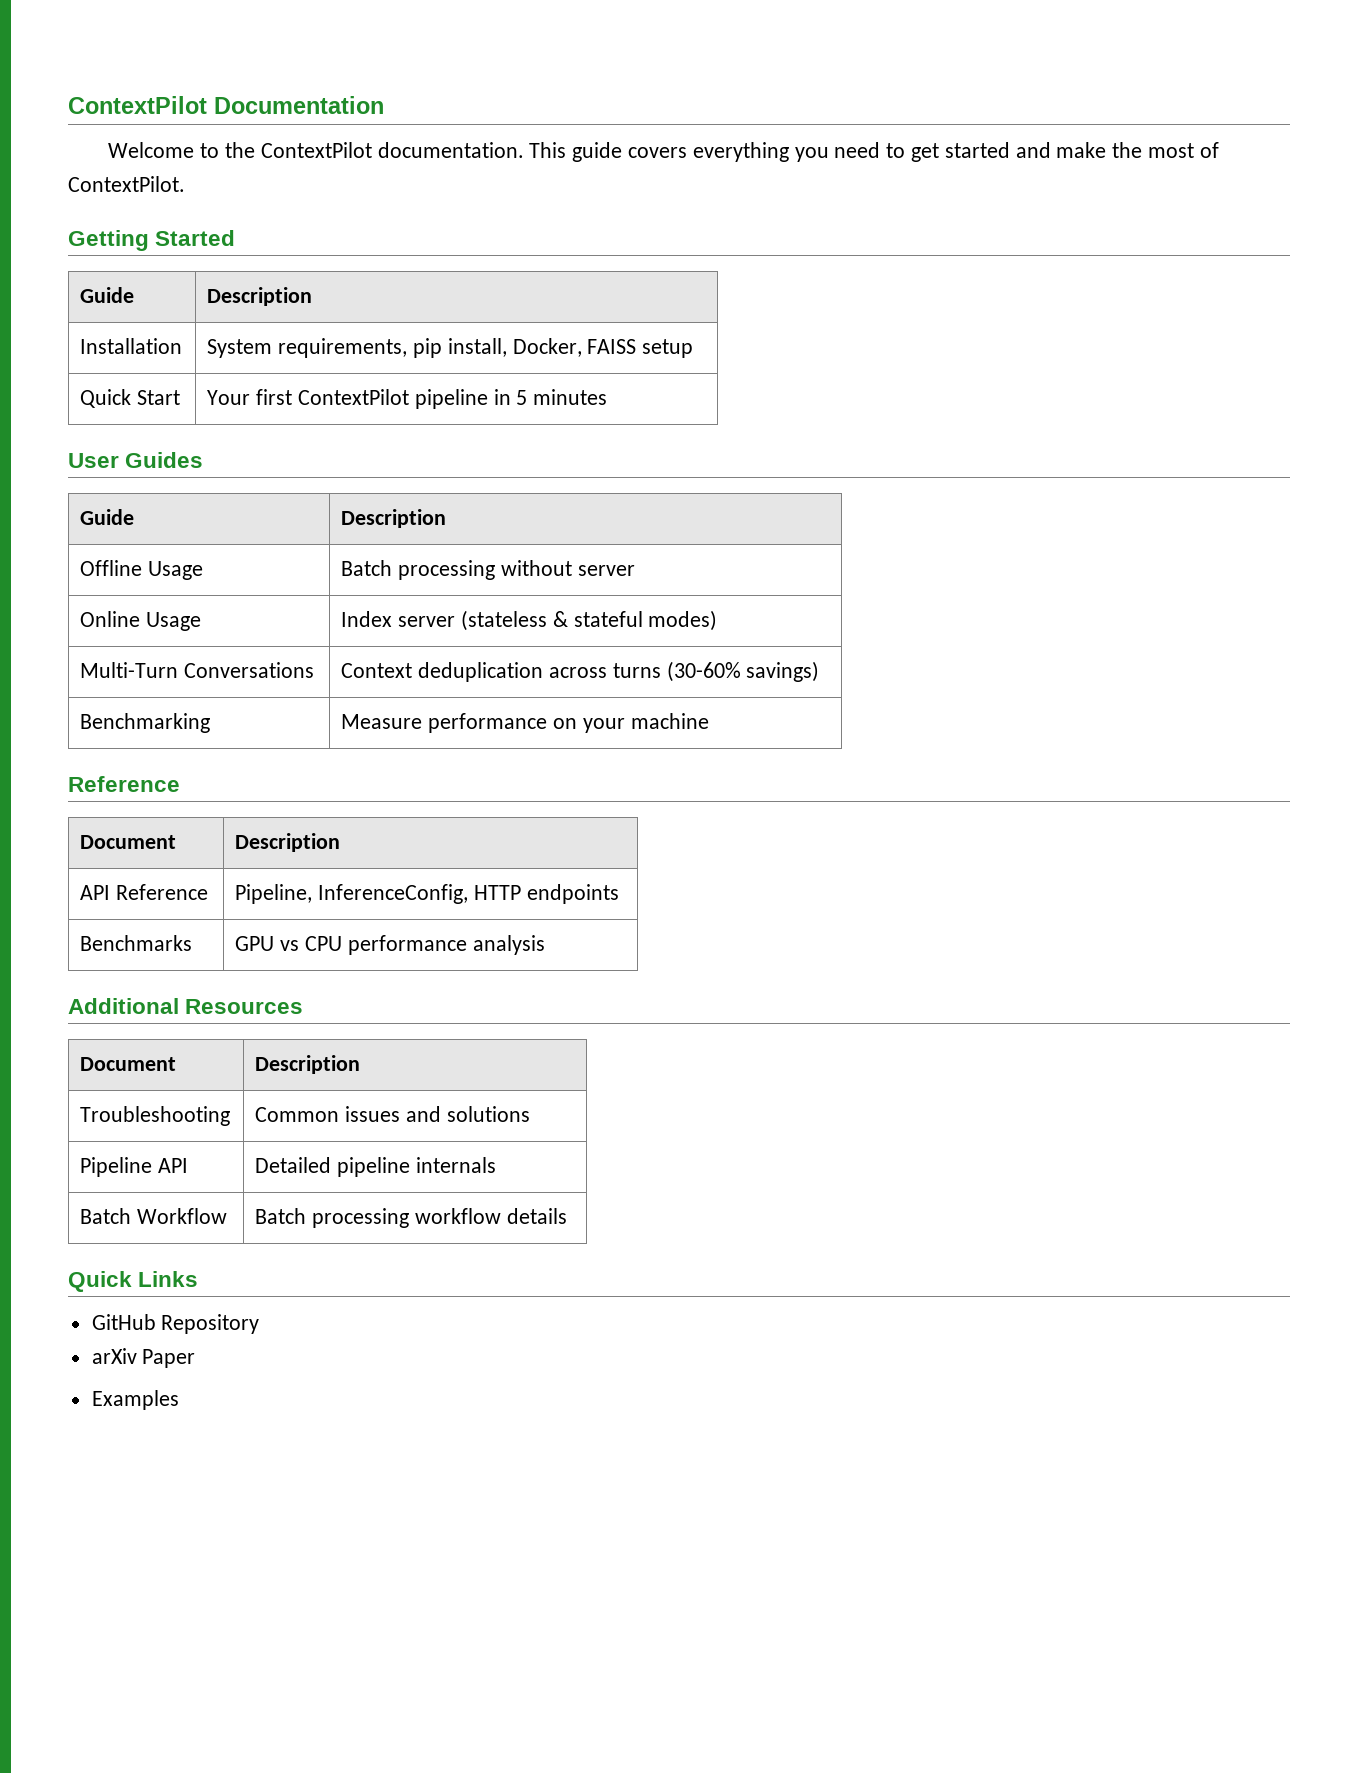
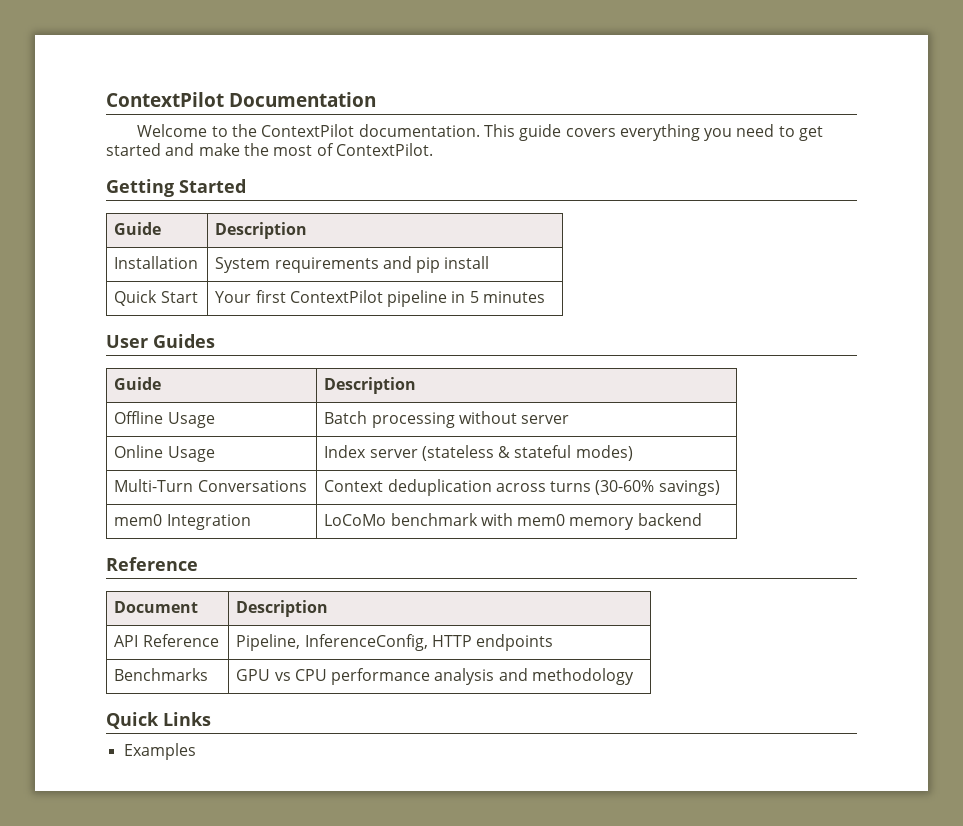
[278,338,694,358] requirements, pip install, Docker, FAISS setup -> [274,256,490,273] requirements and pip install
[80,713,211,733] [341,713,709,733] Benchmarking | Measure performance on your machine -> [114,514,251,530] [324,513,702,530] mem0 Integration | LoCoMo benchmark with mem0 memory backend
[68,998,304,1014] [80,1057,177,1071] [255,1055,361,1074] [80,1106,231,1126] [255,1106,530,1122] [80,1157,189,1177] [255,1157,497,1177] [80,1208,228,1224] [255,1208,567,1228] [68,1271,199,1292] [91,1314,260,1334] [91,1348,196,1368] // Additional Resources // Document | Description // Troubleshooting | Common issues and solutions // Pipeline API | Detailed pipeline internals // Batch Workflow | Batch processing workflow details // Quick Links // GitHub Repository // arXiv Paper -> [498,668,635,685] [106,712,211,729] and methodology // Quick Links

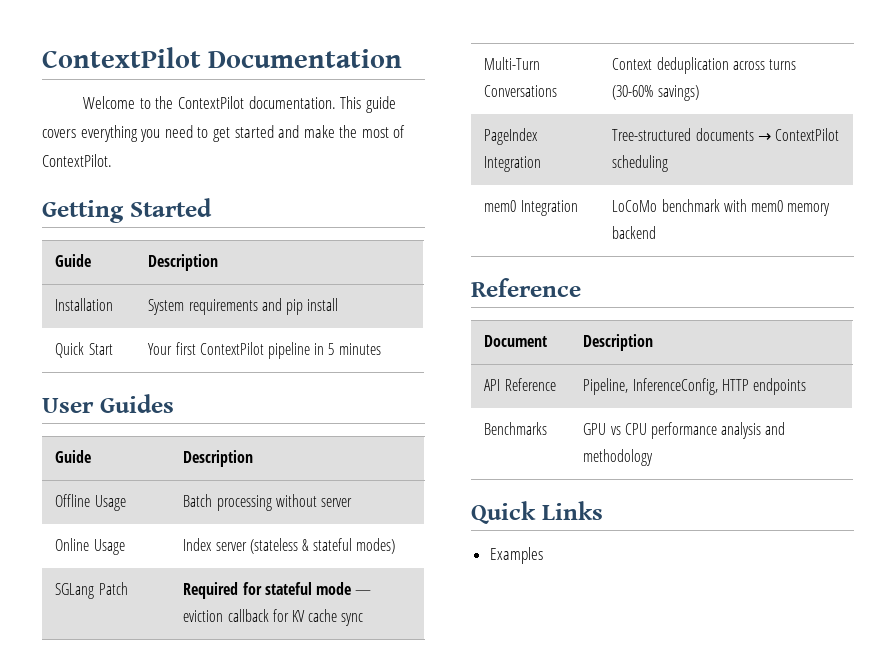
(633, 453) none -> [55,582,128,599] [183,582,372,599] [183,609,364,626] // SGLang Patch | Required for stateful mode — eviction callback for KV cache sync
(720, 488) none -> [484,128,539,145] [484,156,542,172] [612,128,840,141] [612,155,669,172] // PageIndex Integration | Tree-structured documents → ContextPilot scheduling

